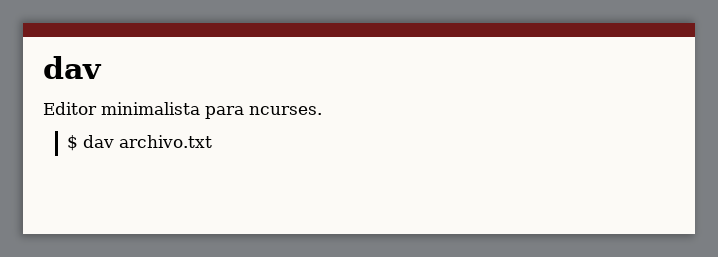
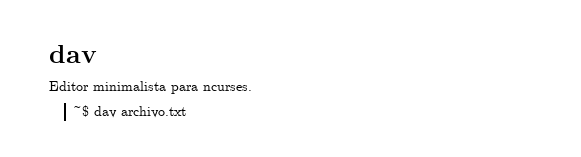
[66,135,78,151] $ -> [73,105,90,117] ~$

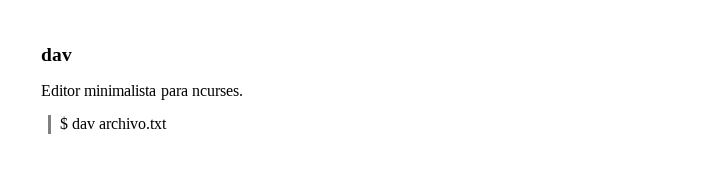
[73,105,90,117] ~$ -> [59,116,68,130] $

